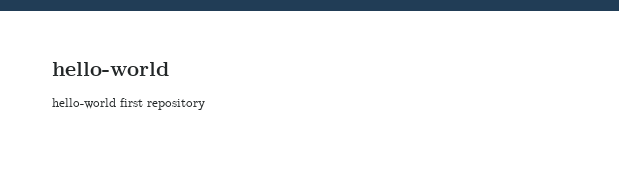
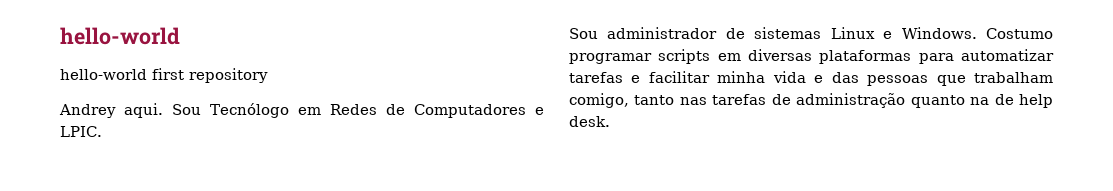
(205, 104) none -> [59,103,544,118] [60,126,102,137] [569,27,1053,39] [569,49,1054,64] [569,71,1053,86] [569,93,1053,108] [569,116,610,127] // Andrey aqui. Sou Tecnólogo em Redes de Computadores e LPIC. // Sou administrador de sistemas Linux e Windows. Costumo programar scripts em diversas plataformas para automatizar tarefas e facilitar minha vida e das pessoas que trabalham comigo, tanto nas tarefas de administração quanto na de help desk.

